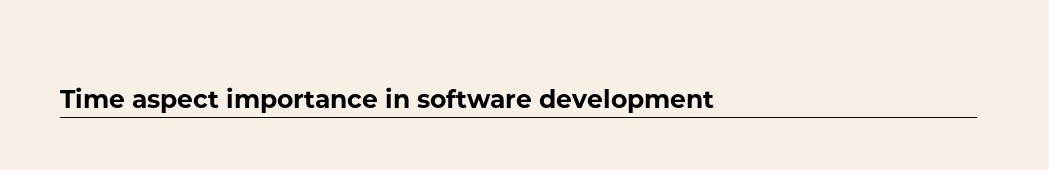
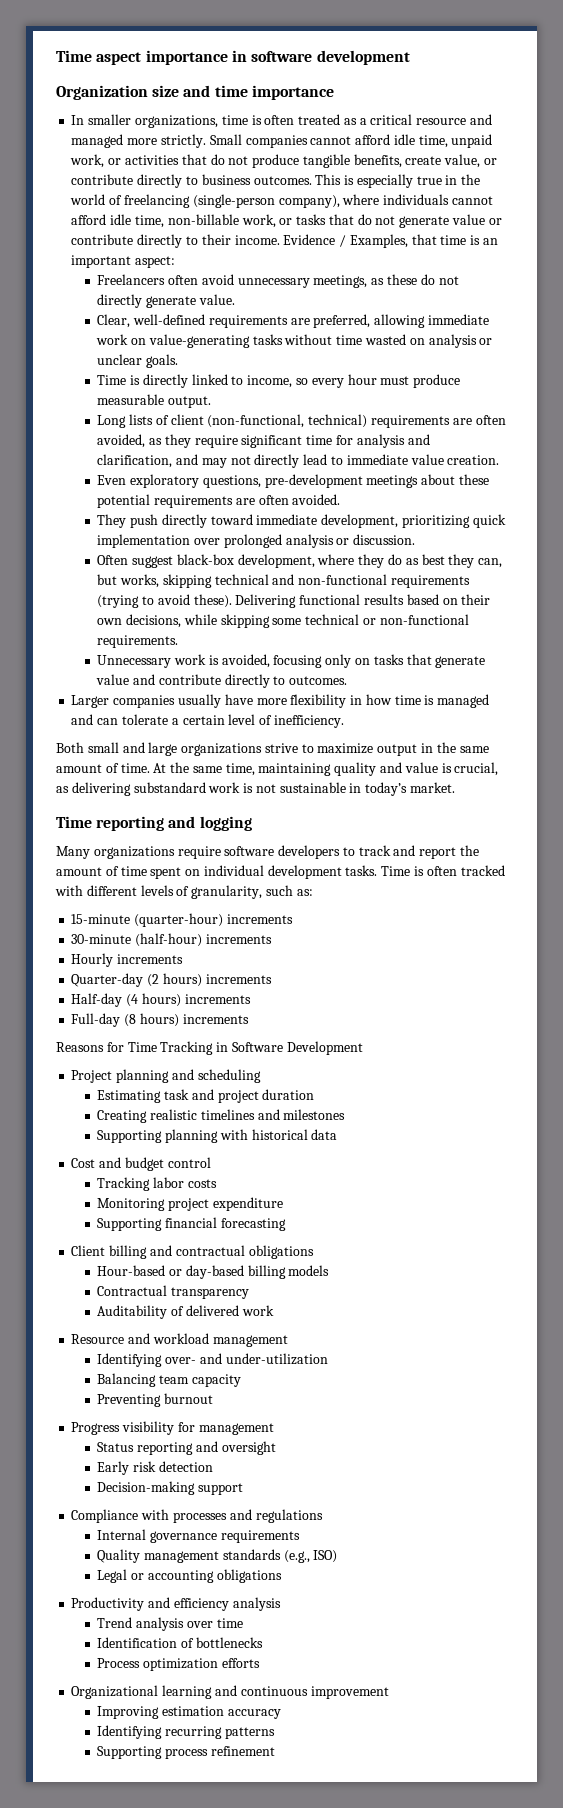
(714, 101) none -> [56,85,334,100] [71,114,492,128] [71,134,493,148] [70,154,497,168] [71,174,481,188] [70,194,493,208] [71,214,502,228] [71,234,498,248] [71,255,176,268] [97,274,459,288] [97,294,235,308] [97,314,489,328] [96,334,493,348] [97,354,179,368] [97,374,461,388] [97,394,212,408] [97,414,506,428] [97,434,430,448] [97,454,500,468] [97,474,489,488] [97,494,341,508] [97,514,506,528] [97,534,416,548] [97,554,503,568] [97,574,470,588] [97,594,491,608] [97,614,469,628] [97,635,179,648] [97,654,486,668] [96,674,348,688] [71,694,490,708] [71,714,344,728] [56,742,489,756] [56,762,499,776] [56,782,456,796] [56,816,252,831] [56,845,480,859] [56,865,505,879] [55,885,313,899] [71,913,293,927] [71,933,272,947] [71,953,184,967] [71,973,272,987] [71,993,251,1007] [71,1013,249,1027] [56,1041,363,1055] [71,1069,261,1083] [97,1089,315,1103] [97,1109,346,1123] [97,1129,338,1143] [71,1157,211,1171] [97,1177,217,1191] [97,1197,283,1211] [97,1217,286,1231] [71,1245,314,1259] [97,1265,330,1279] [97,1285,250,1299] [97,1305,274,1319] [71,1333,288,1347] [97,1353,328,1367] [97,1373,241,1387] [97,1393,214,1407] [71,1421,274,1435] [97,1441,276,1455] [97,1461,213,1475] [97,1481,244,1495] [71,1509,323,1523] [97,1529,300,1543] [97,1549,338,1563] [97,1569,282,1583] [71,1597,281,1611] [97,1617,243,1631] [97,1637,263,1648] [97,1658,260,1671] [71,1685,389,1699] [97,1706,281,1719] [97,1725,275,1739] [97,1746,275,1759] // Organization size and time importance // In smaller organizations, time is often treated as a critical resource and managed more strictly. Small companies cannot afford idle time, unpaid work, or activities that do not produce tangible benefits, create value, or contribute directly to business outcomes. This is especially true in the world of freelancing (single-person company), where individuals cannot afford idle time, non-billable work, or tasks that do not generate value or contribute directly to their income. Evidence / Examples, that time is an important aspect: // Freelancers often avoid unnecessary meetings, as these do not directly generate value. // Clear, well-defined requirements are preferred, allowing immediate work on value-generating tasks without time wasted on analysis or unclear goals. // Time is directly linked to income, so every hour must produce measurable output. // Long lists of client (non-functional, technical) requirements are often avoided, as they require significant time for analysis and clarification, and may not directly lead to immediate value creation. // Even exploratory questions, pre-development meetings about these potential requirements are often avoided. // They push directly toward immediate development, prioritizing quick implementation over prolonged analysis or discussion. // Often suggest black-box development, where they do as best they can, but works, skipping technical and non-functional requirements (trying to avoid these). Delivering functional results based on their own decisions, while skipping some technical or non-functional requirements. // Unnecessary work is avoided, focusing only on tasks that generate value and contribute directly to outcomes. // Larger companies usually have more flexibility in how time is managed and can tolerate a certain level of inefficiency. // Both small and large organizations strive to maximize output in the same amount of time. At the same time, maintaining quality and value is crucial, as delivering substandard work is not sustainable in today’s market. // Time reporting and logging // Many organizations require software developers to track and report the amount of time spent on individual development tasks. Time is often tracked with different levels of granularity, such as: // 15-minute (quarter-hour) increments // 30-minute (half-hour) increments // Hourly increments // Quarter-day (2 hours) increments // Half-day (4 hours) increments // Full-day (8 hours) increments // Reasons for Time Tracking in Software Development // Project planning and scheduling // Estimating task and project duration // Creating realistic timelines and milestones // Supporting planning with historical data // Cost and budget control // Tracking labor costs // Monitoring project expenditure // Supporting financial forecasting // Client billing and contractual obligations // Hour-based or day-based billing models // Contractual transparency // Auditability of delivered work // Resource and workload management // Identifying over- and under-utilization // Balancing team capacity // Preventing burnout // Progress visibility for management // Status reporting and oversight // Early risk detection // Decision-making support // Compliance with processes and regulations // Internal governance requirements // Quality management standards (e.g., ISO) // Legal or accounting obligations // Productivity and efficiency analysis // Trend analysis over time // Identification of bottlenecks // Process optimization efforts // Organizational learning and continuous improvement // Improving estimation accuracy // Identifying recurring patterns // Supporting process refinement

